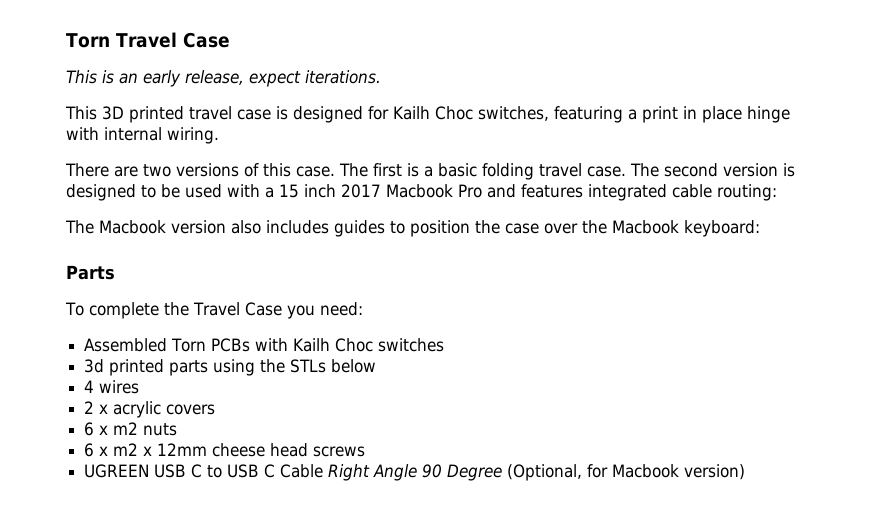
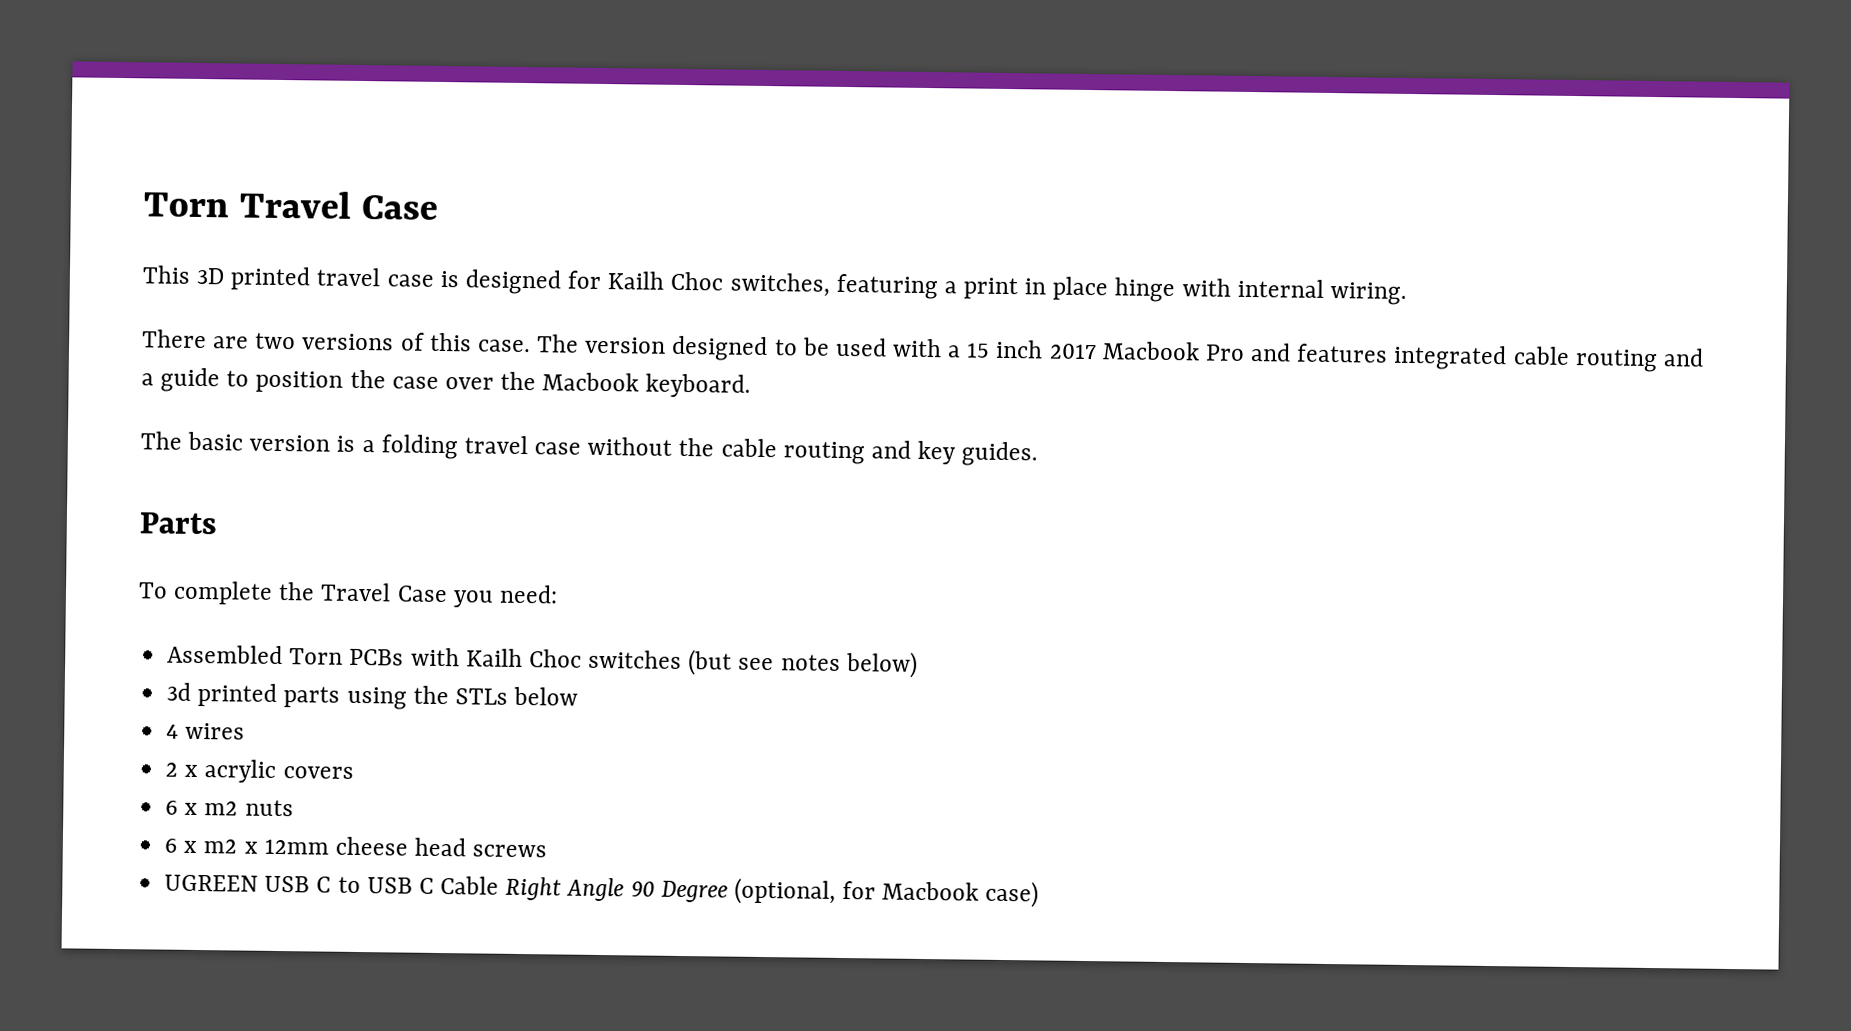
[66,70,381,87] // This is an early release, expect iterations. -> (439, 207) none
[373,163,795,180] first is a basic folding travel case. The second version is -> [584,336,667,354] version
[717,184,777,201] [65,220,385,237] routing: // The Macbook version also includes guides -> [1574,348,1704,373] [141,367,221,393] routing and a guide
[684,220,760,237] keyboard: -> [645,373,752,398] [140,431,1039,467] keyboard. // The basic version is a folding travel case without the cable routing and key guides.
(445, 345) none -> [688,649,918,678] (but see notes below)
[507,464,583,481] (Optional, -> [733,877,836,905] (optional,
[684,464,746,480] version) -> [985,880,1040,908] case)

